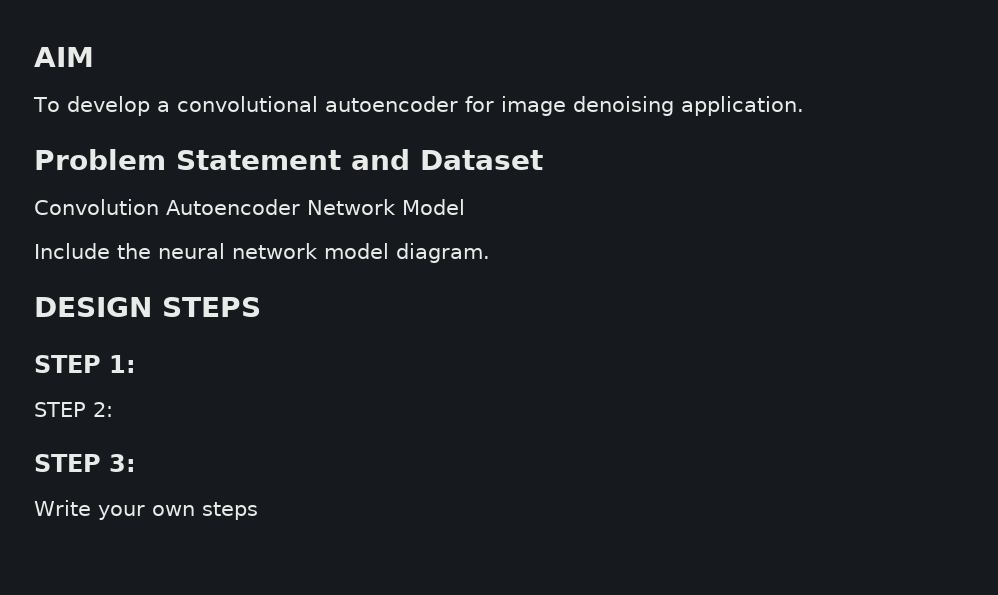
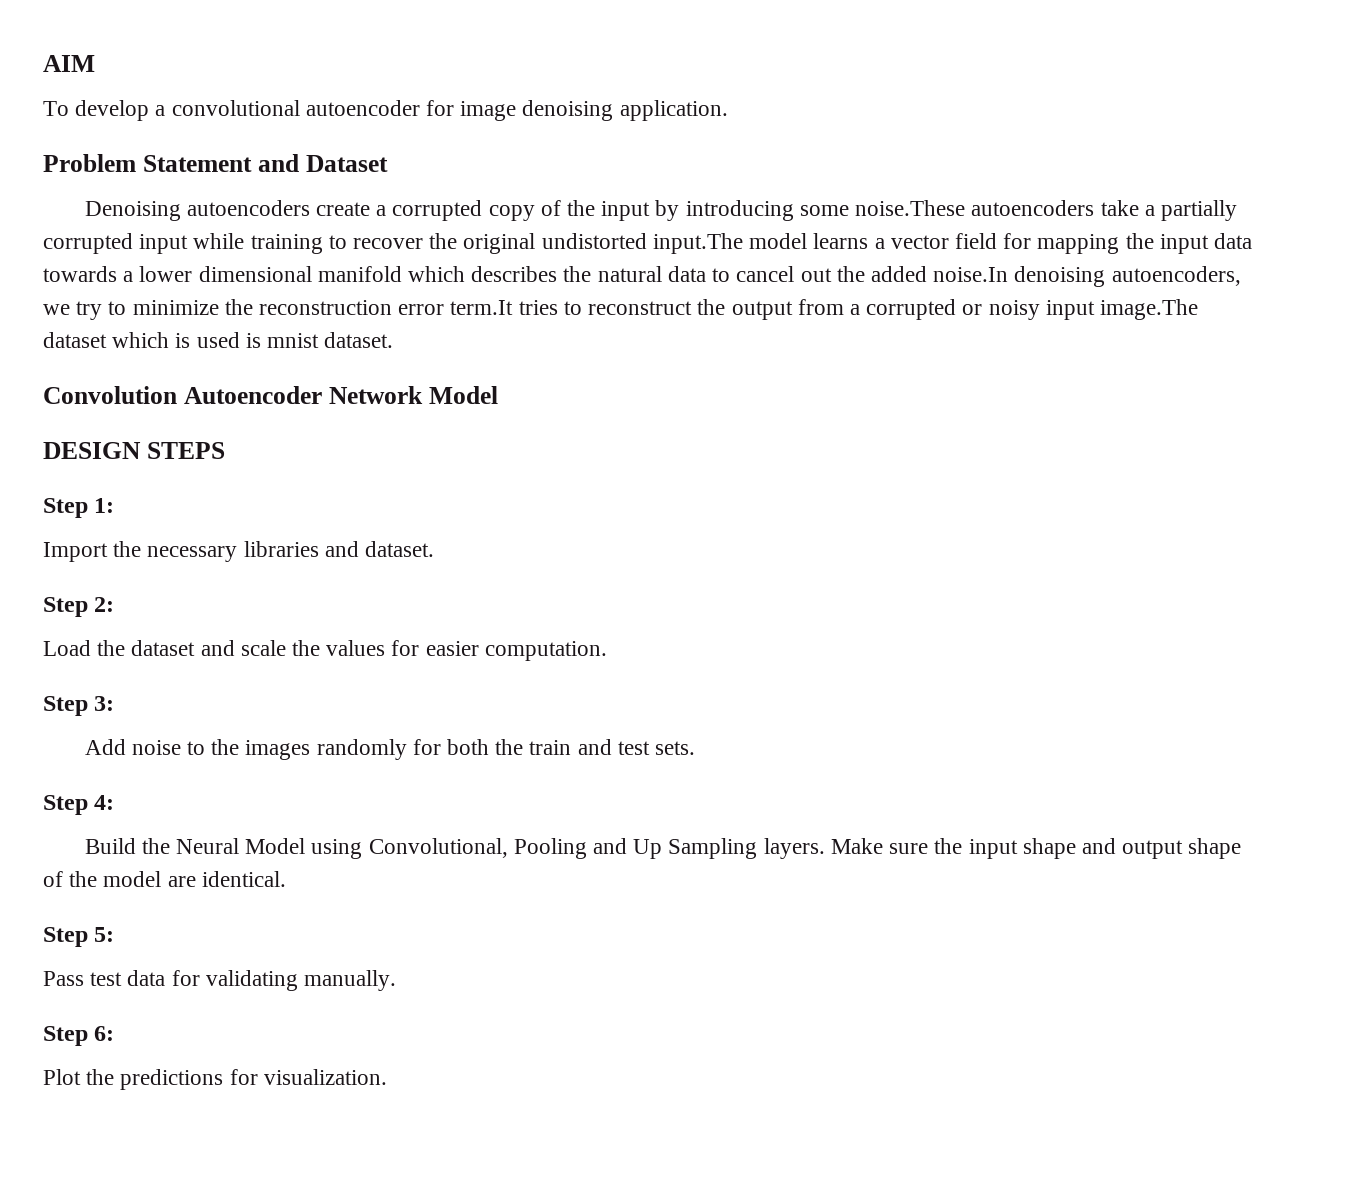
[34,199,465,215] [34,243,490,263] Convolution Autoencoder Network Model // Include the neural network model diagram. -> [84,200,1237,221] [43,233,1252,254] [43,266,1241,287] [43,299,1198,320] [43,332,394,348] [43,386,498,404] Denoising autoencoders create a corrupted copy of the input by introducing some noise.These autoencoders take a partially corrupted input while training to recover the original undistorted input.The model learns a vector field for mapping the input data towards a lower dimensional manifold which describes the natural data to cancel out the added noise.In denoising autoencoders, we try to minimize the reconstruction error term.It tries to reconstruct the output from a corrupted or noisy input image.The dataset which is used is mnist dataset. // Convolution Autoencoder Network Model
[34,355,101,373] STEP -> [43,498,88,518] Step
[34,402,113,417] [34,454,136,472] [34,500,258,520] STEP 2: // STEP 3: // Write your own steps -> [43,541,435,562] [43,597,115,617] [43,640,607,661] [43,696,115,716] [84,739,696,760] [43,795,115,815] [84,838,1242,859] [43,871,286,887] [43,927,115,947] [43,970,397,991] [43,1026,115,1046] [43,1069,387,1090] Import the necessary libraries and dataset. // Step 2: // Load the dataset and scale the values for easier computation. // Step 3: // Add noise to the images randomly for both the train and test sets. // Step 4: // Build the Neural Model using Convolutional, Pooling and Up Sampling layers. Make sure the input shape and output shape of the model are identical. // Step 5: // Pass test data for validating manually. // Step 6: // Plot the predictions for visualization.

